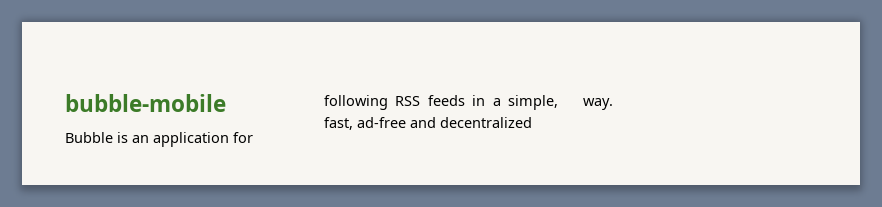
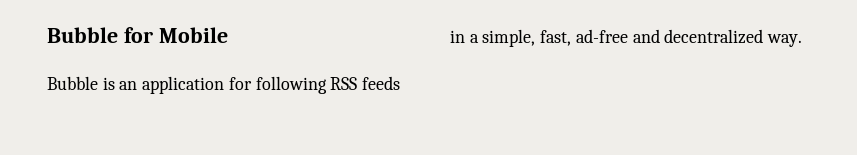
[65,94,226,112] bubble-mobile -> [47,27,228,43] Bubble for Mobile

